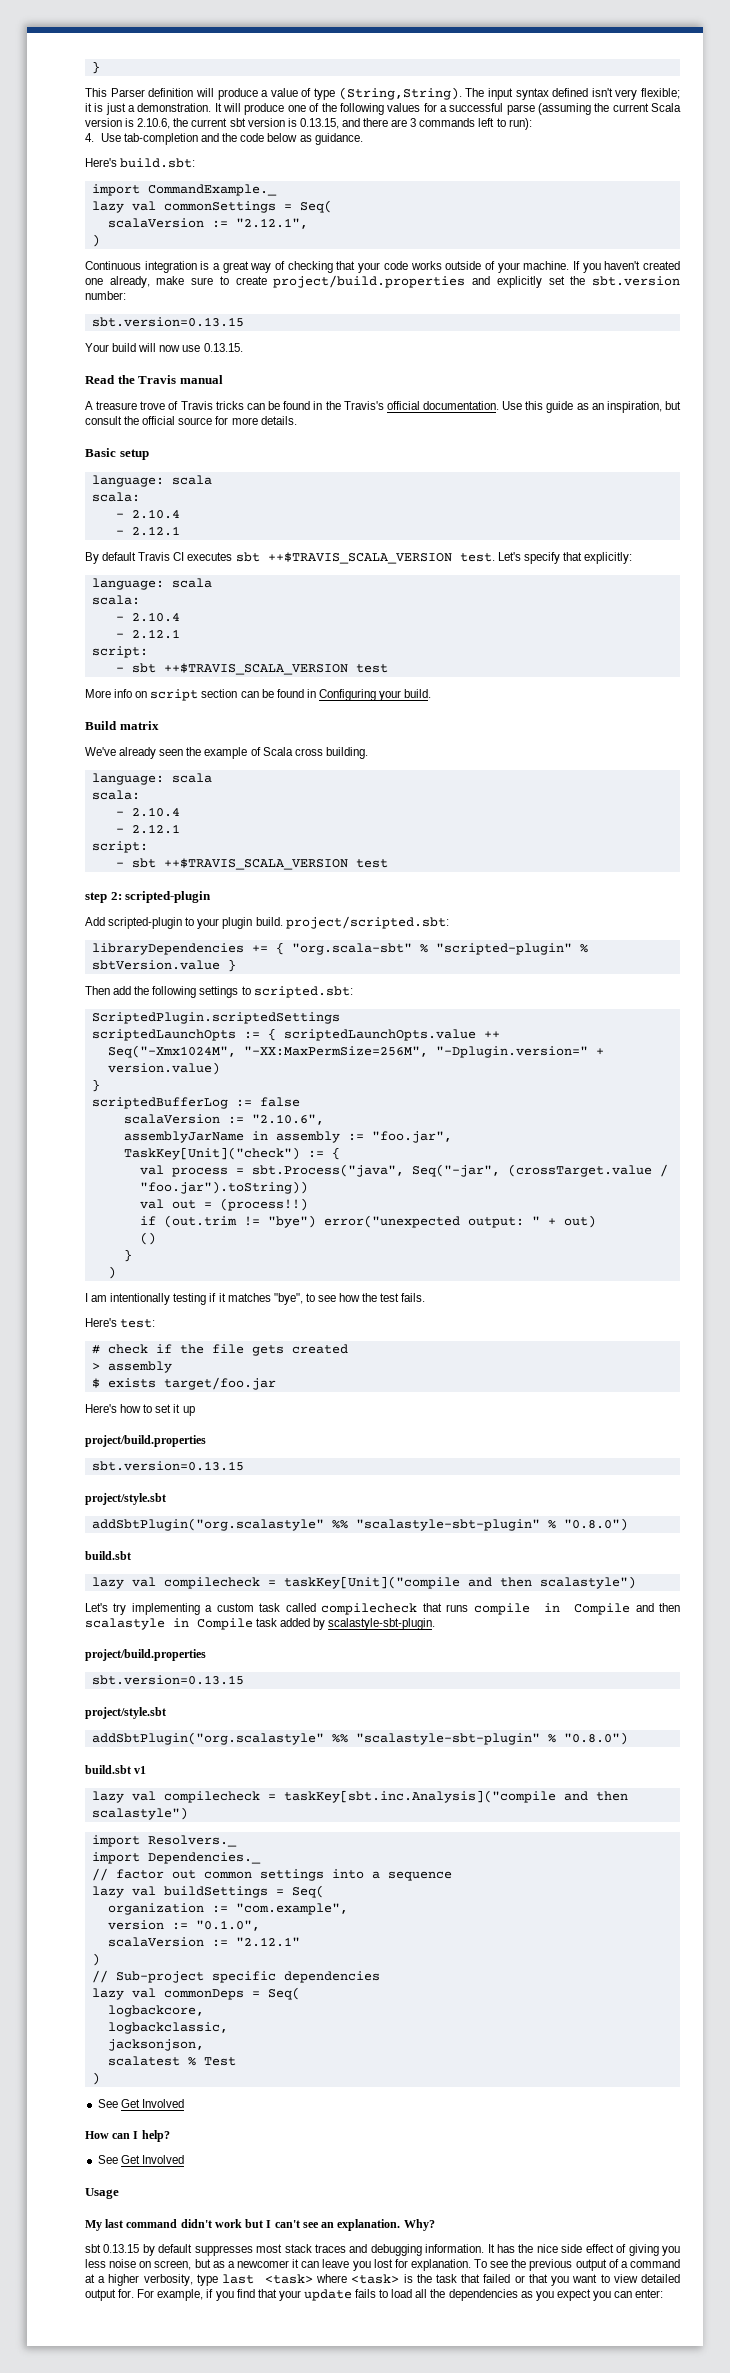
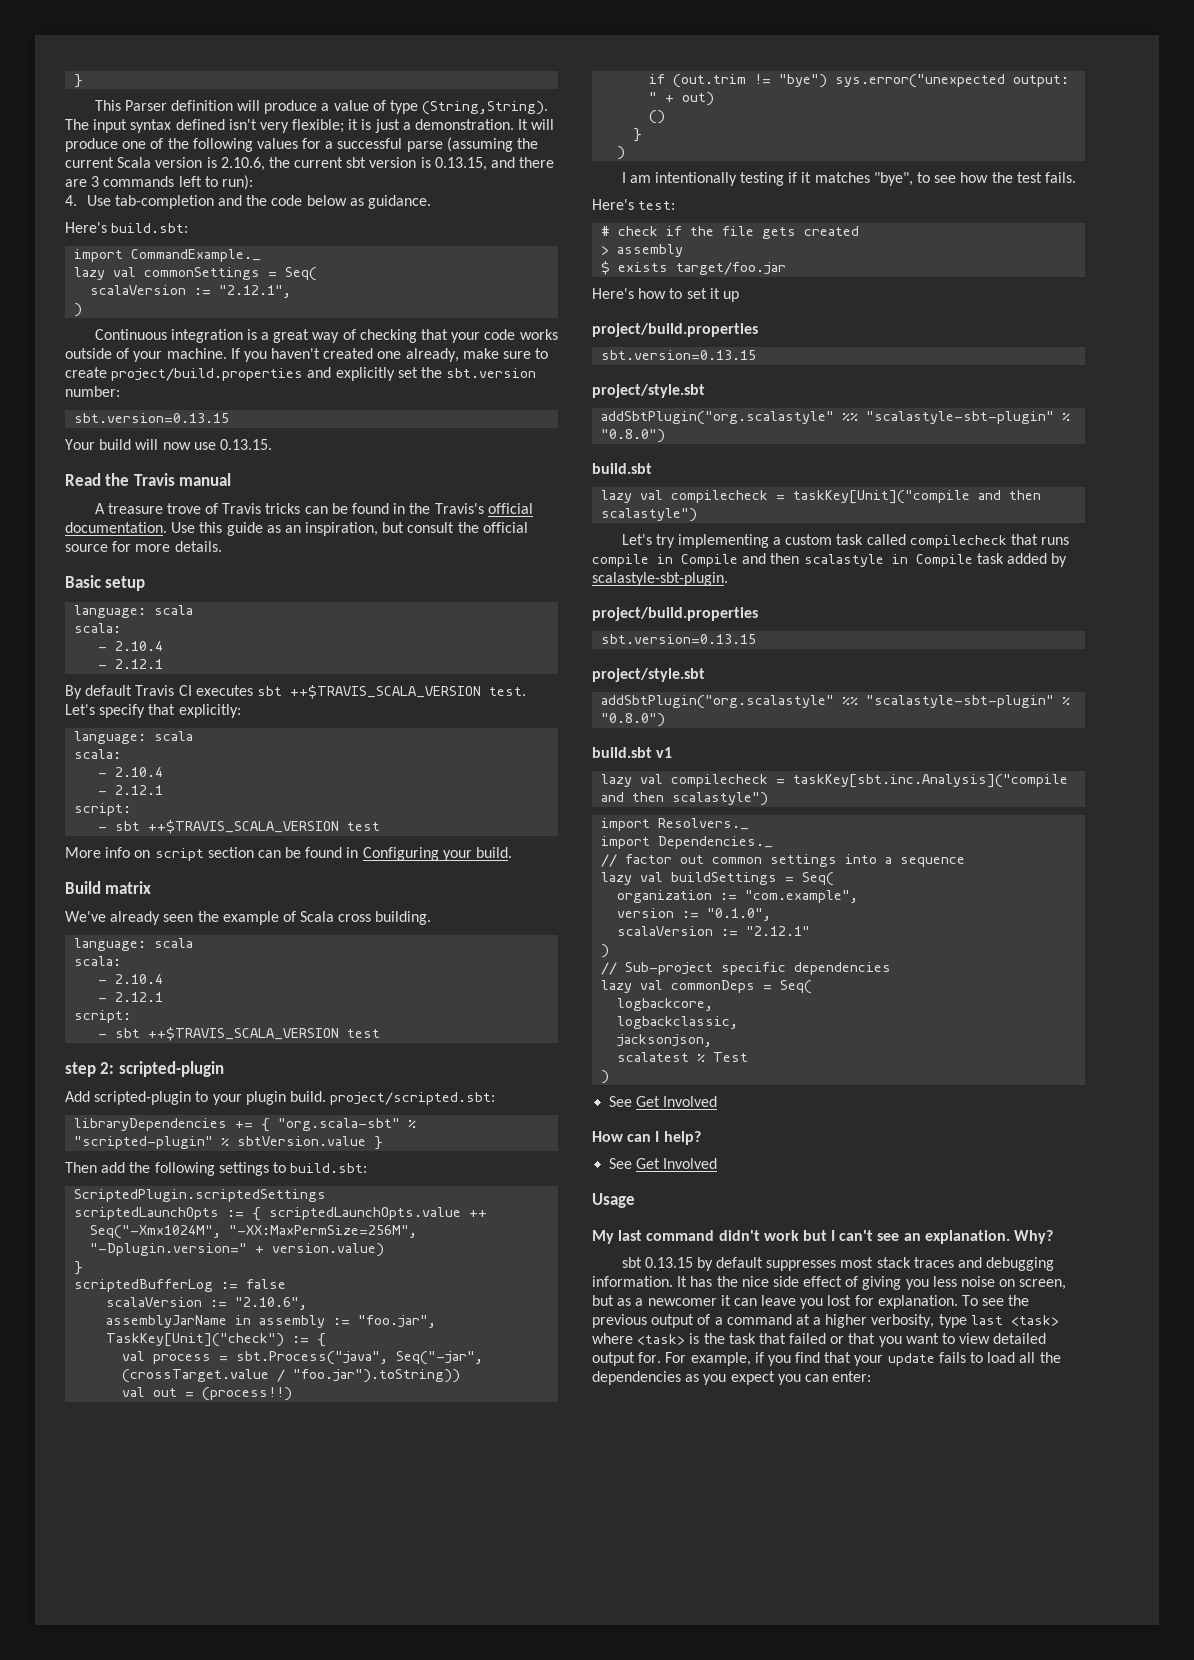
[253,986,353,998] scripted.sbt: -> [290,1163,368,1173] build.sbt:
[323,1215,460,1228] error("unexpected -> [835,74,1006,88] sys.error("unexpected

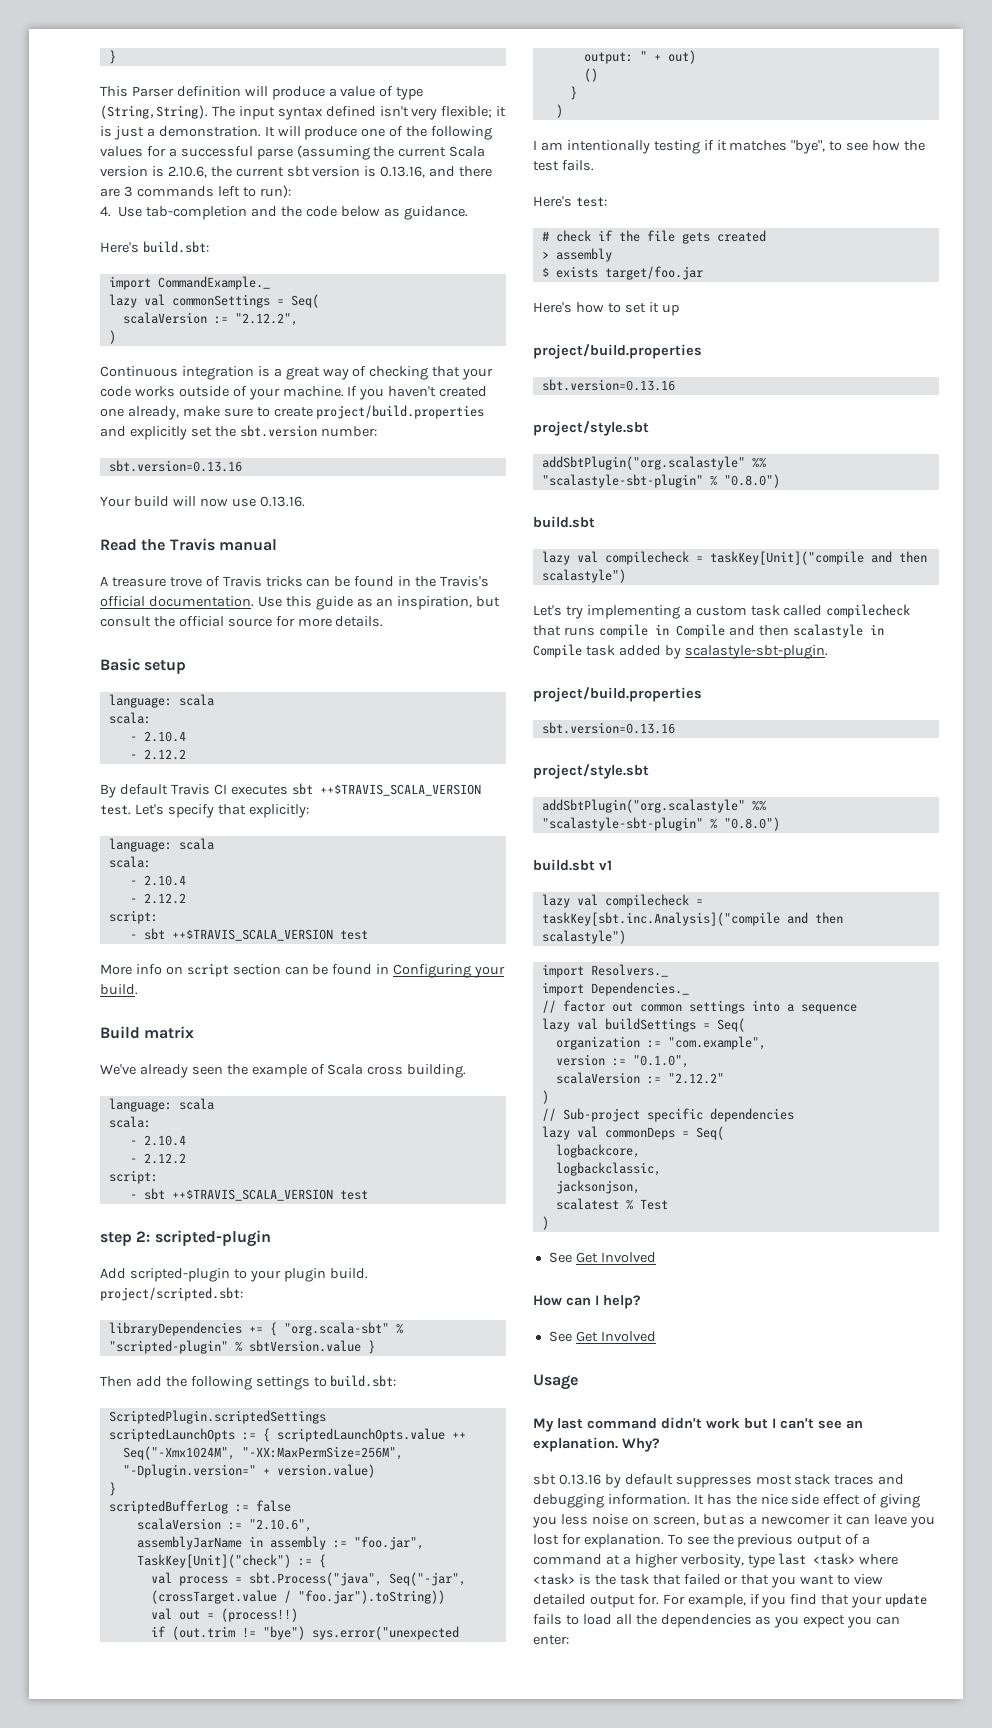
[434,157,487,171] 0.13.15, -> [380,166,426,178] 0.13.16,
[219,285,292,298] "2.12.1", -> [234,313,298,326] "2.12.2",
[74,413,230,423] sbt.version=0.13.15 -> [108,460,242,472] sbt.version=0.13.16
[219,439,272,450] 0.13.15. -> [259,496,305,507] 0.13.16.
[115,659,164,669] 2.12.1 -> [143,749,186,760] 2.12.2
[115,785,164,795] 2.12.1 -> [143,893,186,904] 2.12.2
[115,992,164,1002] 2.12.1 -> [143,1153,186,1164] 2.12.2
[601,350,757,360] sbt.version=0.13.15 -> [541,379,675,391] sbt.version=0.13.16
[601,634,757,644] sbt.version=0.13.15 -> [541,722,675,734] sbt.version=0.13.16
[746,926,811,936] "2.12.1" -> [667,1073,724,1084] "2.12.2"
[644,1257,693,1268] 0.13.15 -> [558,1474,601,1485] 0.13.16

